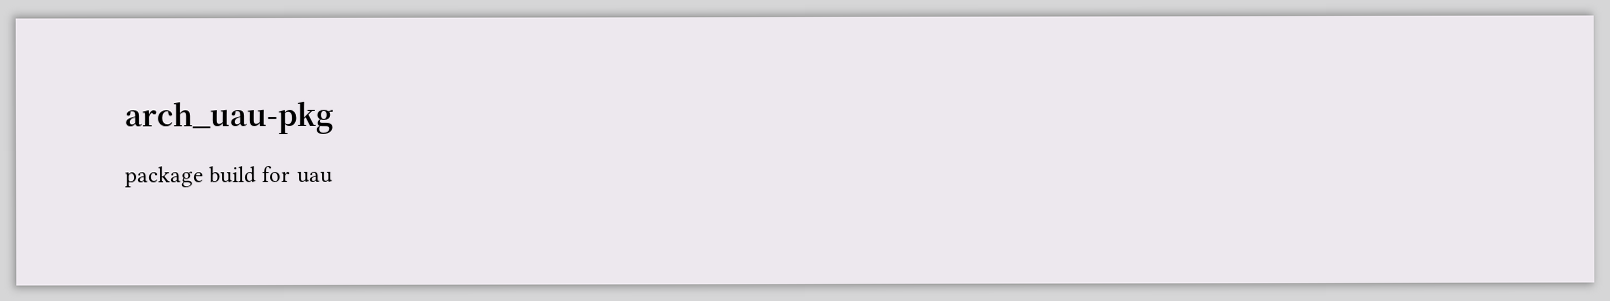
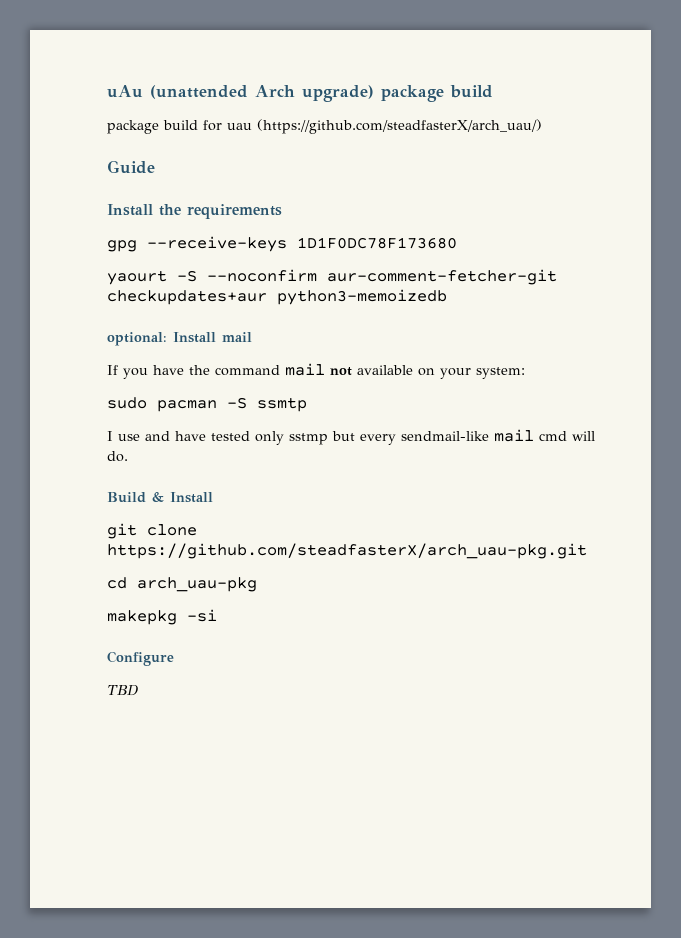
[124,100,333,135] [125,165,333,188] arch_uau-pkg // package build for uau -> [107,85,493,102] [107,119,542,134] [107,160,155,174] [107,204,282,219] [107,236,457,252] [107,269,557,285] [107,289,447,305] [107,332,252,346] [107,363,525,379] [107,397,307,412] [107,429,595,445] [107,451,128,462] [107,492,213,503] [107,523,197,539] [107,543,587,559] [107,577,257,592] [107,609,217,625] [107,651,174,666] [107,685,138,696] uAu (unattended Arch upgrade) package build // package build for uau (https://github.com/steadfasterX/arch_uau/) // Guide // Install the requirements // gpg --receive-keys 1D1F0DC78F173680 // yaourt -S --noconfirm aur-comment-fetcher-git checkupdates+aur python3-memoizedb // optional: Install mail // If you have the command mail not available on your system: // sudo pacman -S ssmtp // I use and have tested only sstmp but every sendmail-like mail cmd will do. // Build & Install // git clone https://github.com/steadfasterX/arch_uau-pkg.git // cd arch_uau-pkg // makepkg -si // Configure // TBD

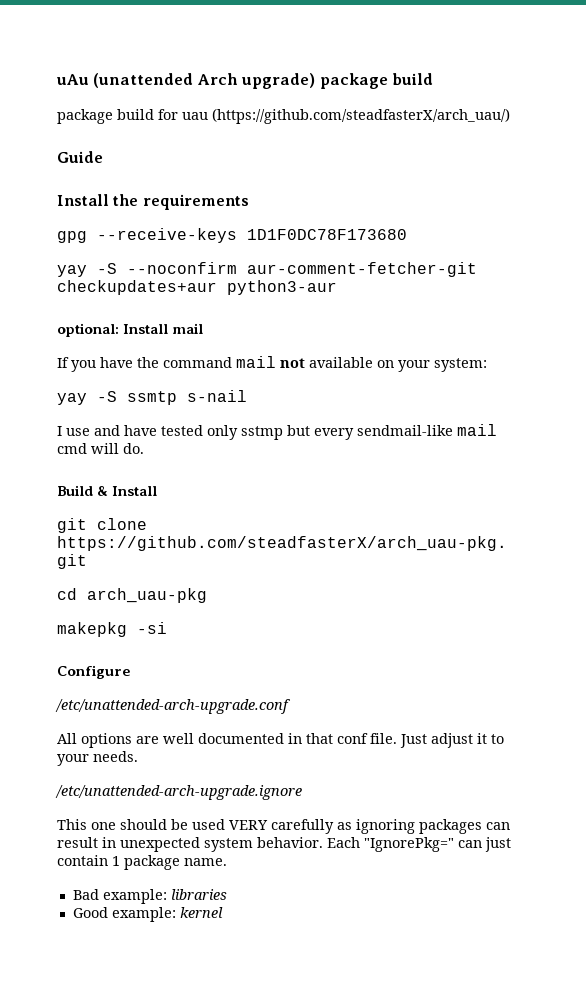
[107,270,167,285] yaourt -> [57,265,87,277] yay
[277,289,447,305] python3-memoizedb -> [227,280,337,295] python3-aur
[107,397,217,412] sudo pacman -> [57,393,87,405] yay
(307, 404) none -> [187,390,247,402] s-nail
[107,685,138,696] TBD -> [55,699,291,714] [57,733,504,748] [57,751,138,766] [55,785,302,800] [57,819,510,834] [57,837,511,852] [57,855,227,870] [72,889,227,904] [72,907,223,922] /etc/unattended-arch-upgrade.conf // All options are well documented in that conf file. Just adjust it to your needs. // /etc/unattended-arch-upgrade.ignore // This one should be used VERY carefully as ignoring packages can result in unexpected system behavior. Each "IgnorePkg=" can just contain 1 package name. // Bad example: libraries // Good example: kernel

